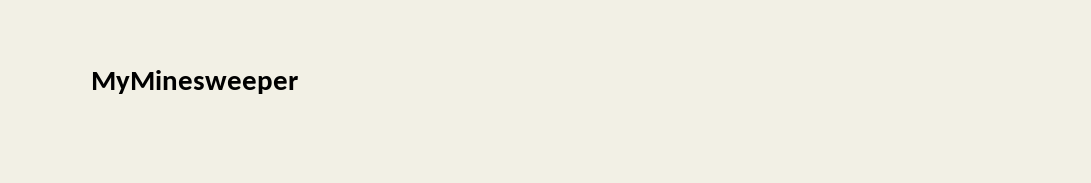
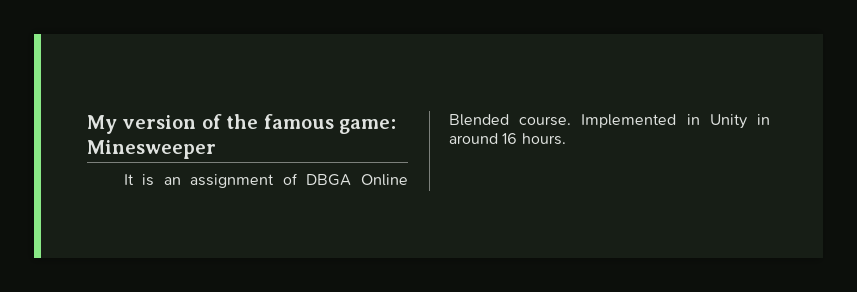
[91,70,298,94] MyMinesweeper -> [87,114,396,134] [87,140,216,159] [123,173,408,188] [449,114,770,129] [449,133,566,145] My version of the famous game: Minesweeper // It is an assignment of DBGA Online Blended course. Implemented in Unity in around 16 hours.

